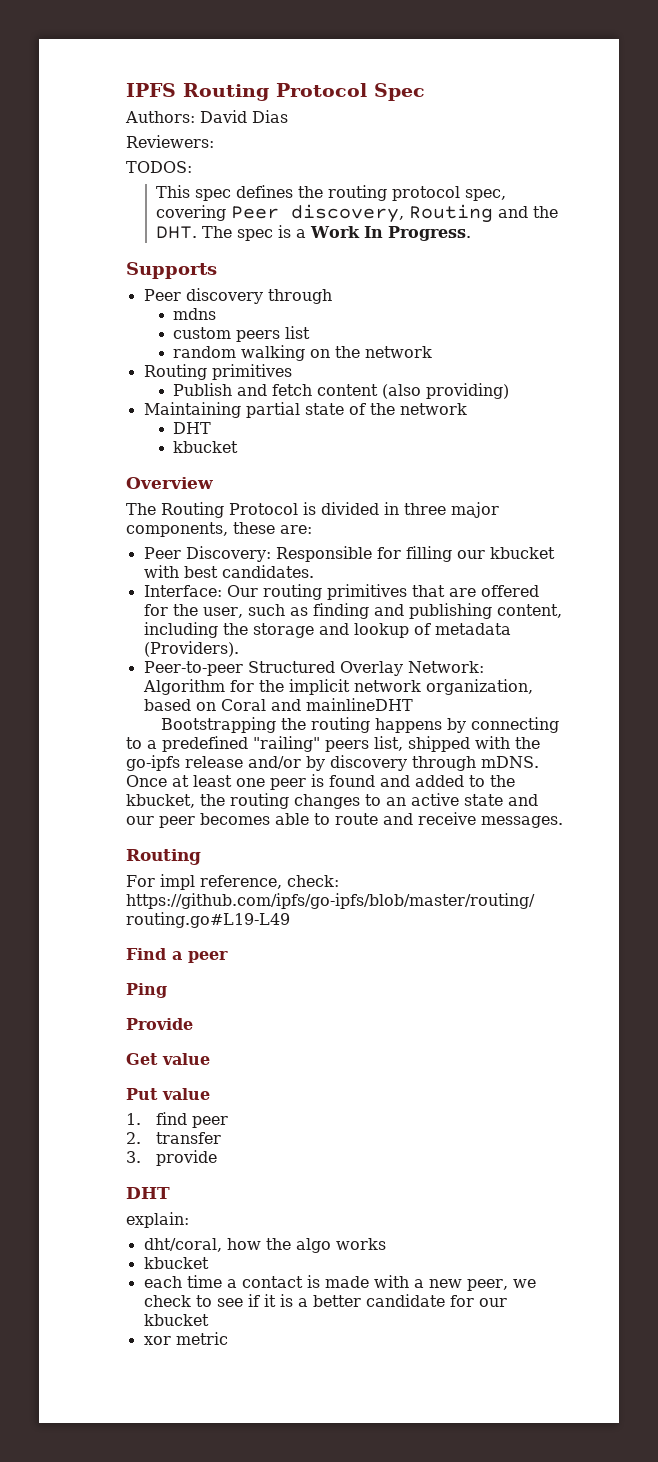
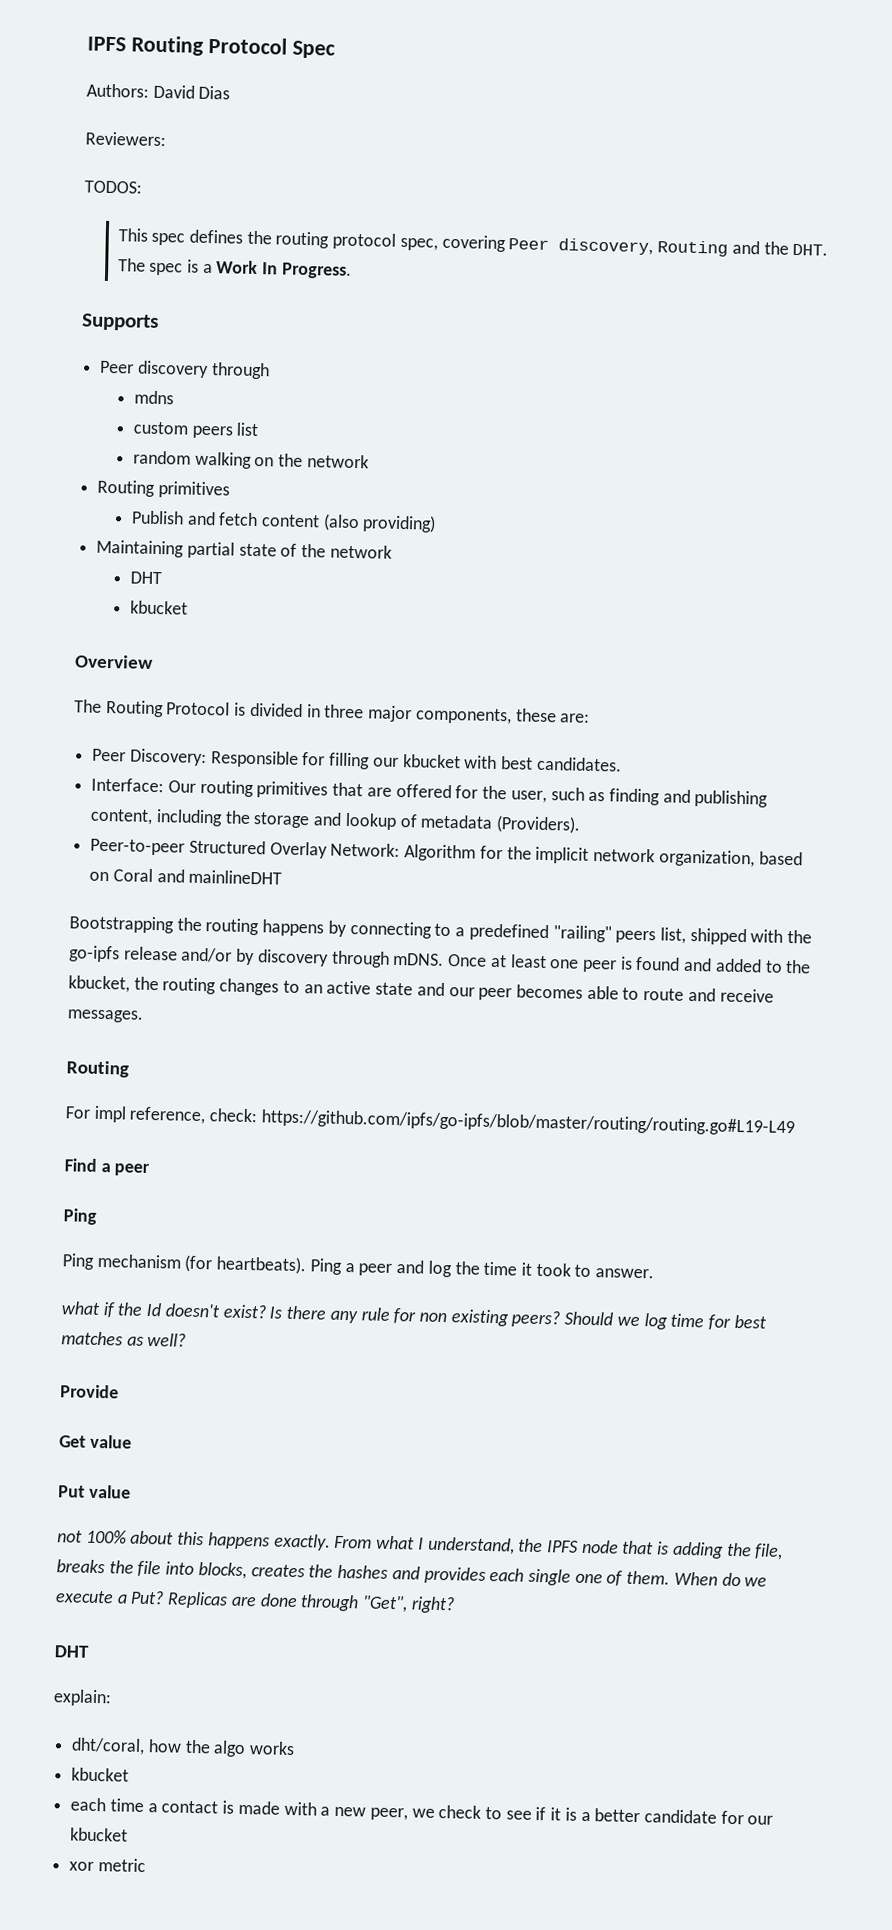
(167, 990) none -> [62,1253,655,1279] [61,1301,767,1330] [61,1331,187,1347] // Ping mechanism (for heartbeats). Ping a peer and log the time it took to answer. // what if the Id doesn't exist? Is there any rule for non existing peers? Should we log time for best matches as well?
[126,1112,228,1128] [126,1132,221,1144] [126,1150,217,1166] 1. find peer // 2. transfer // 3. provide -> [57,1529,784,1561] [56,1559,768,1587] [55,1590,455,1614] not 100% about this happens exactly. From what I understand, the IPFS node that is adding the file, breaks the file into blocks, creates the hashes and provides each single one of them. When do we execute a Put? Replicas are done through "Get", right?

